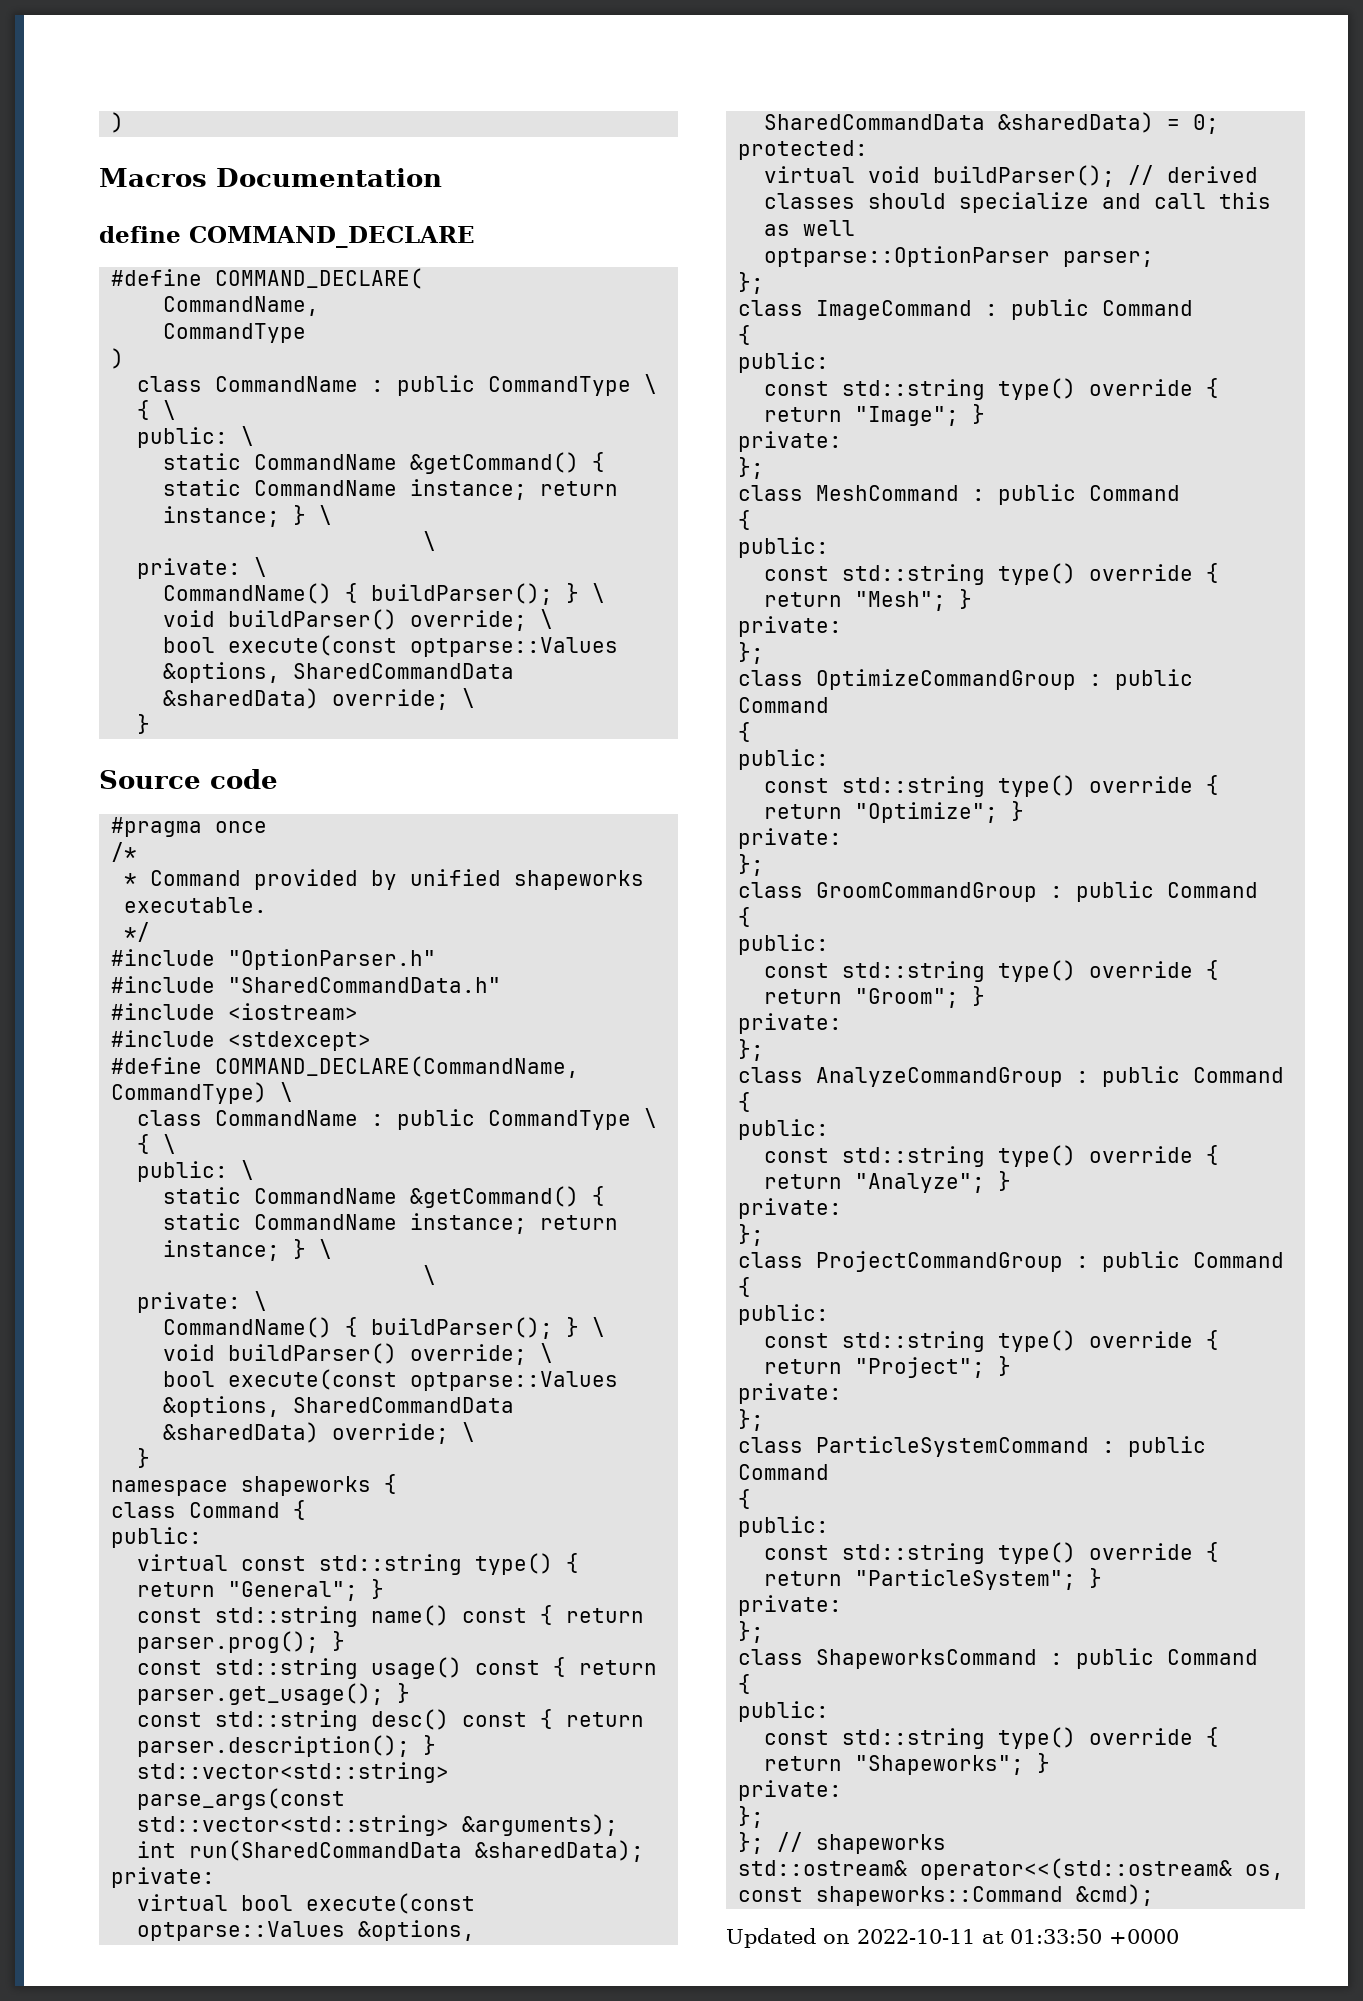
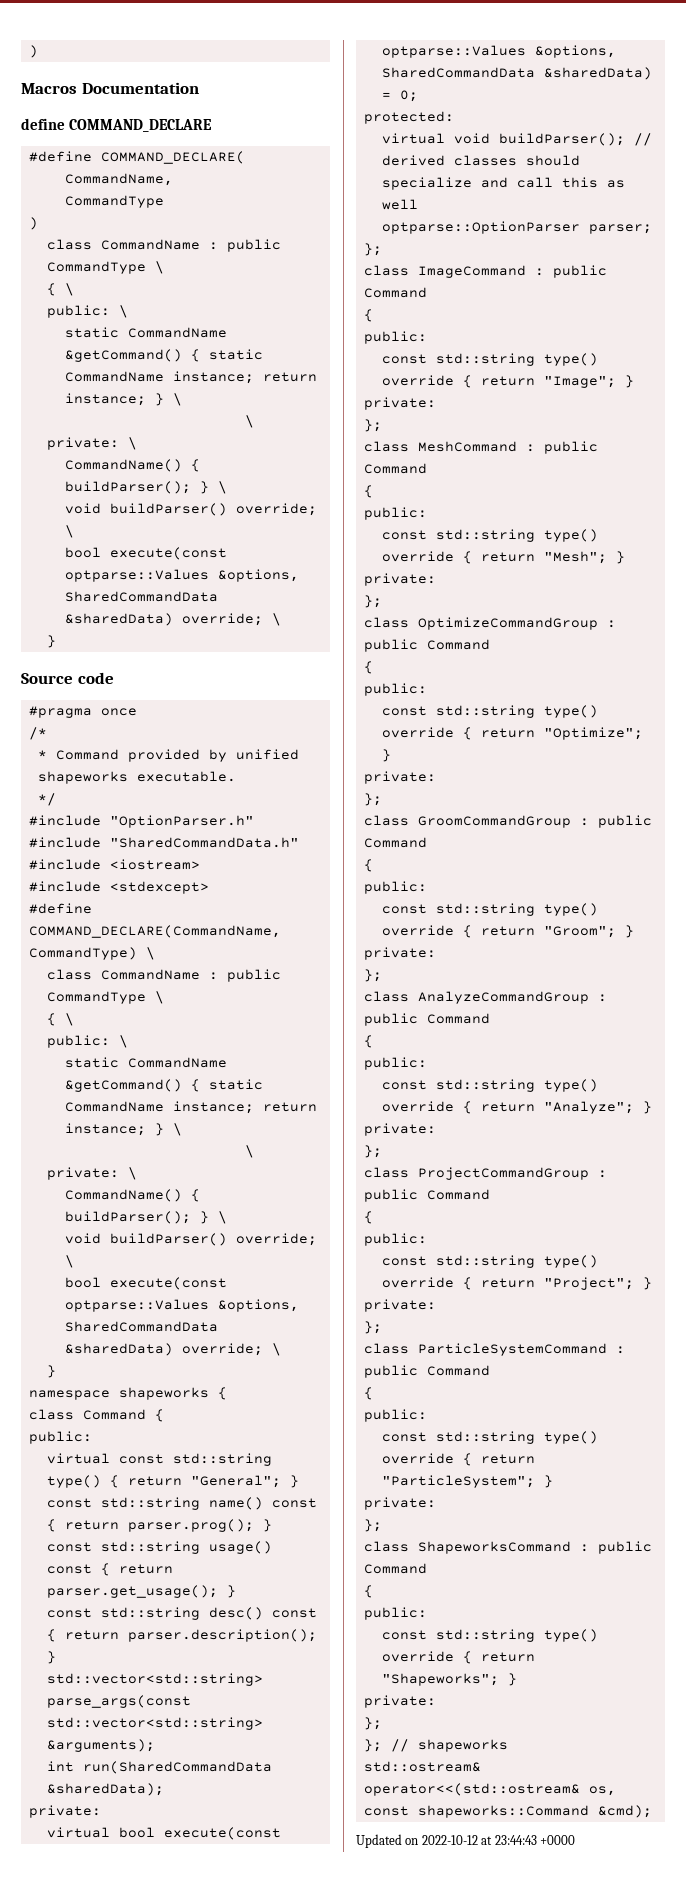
[857,1929,1102,1944] 2022-10-11 at 01:33:50 -> [421,1835,537,1845] 2022-10-12 at 23:44:43

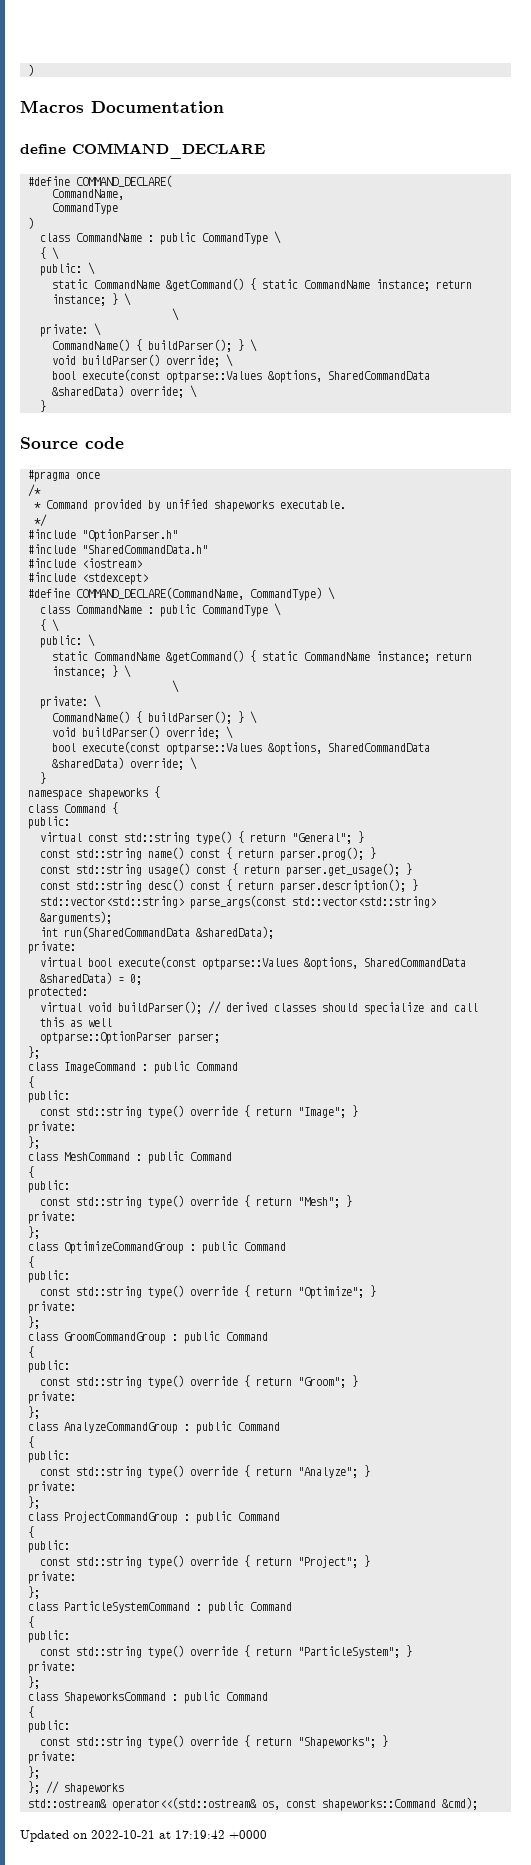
[421,1835,537,1845] 2022-10-12 at 23:44:43 -> [91,1830,225,1839] 2022-10-21 at 17:19:42

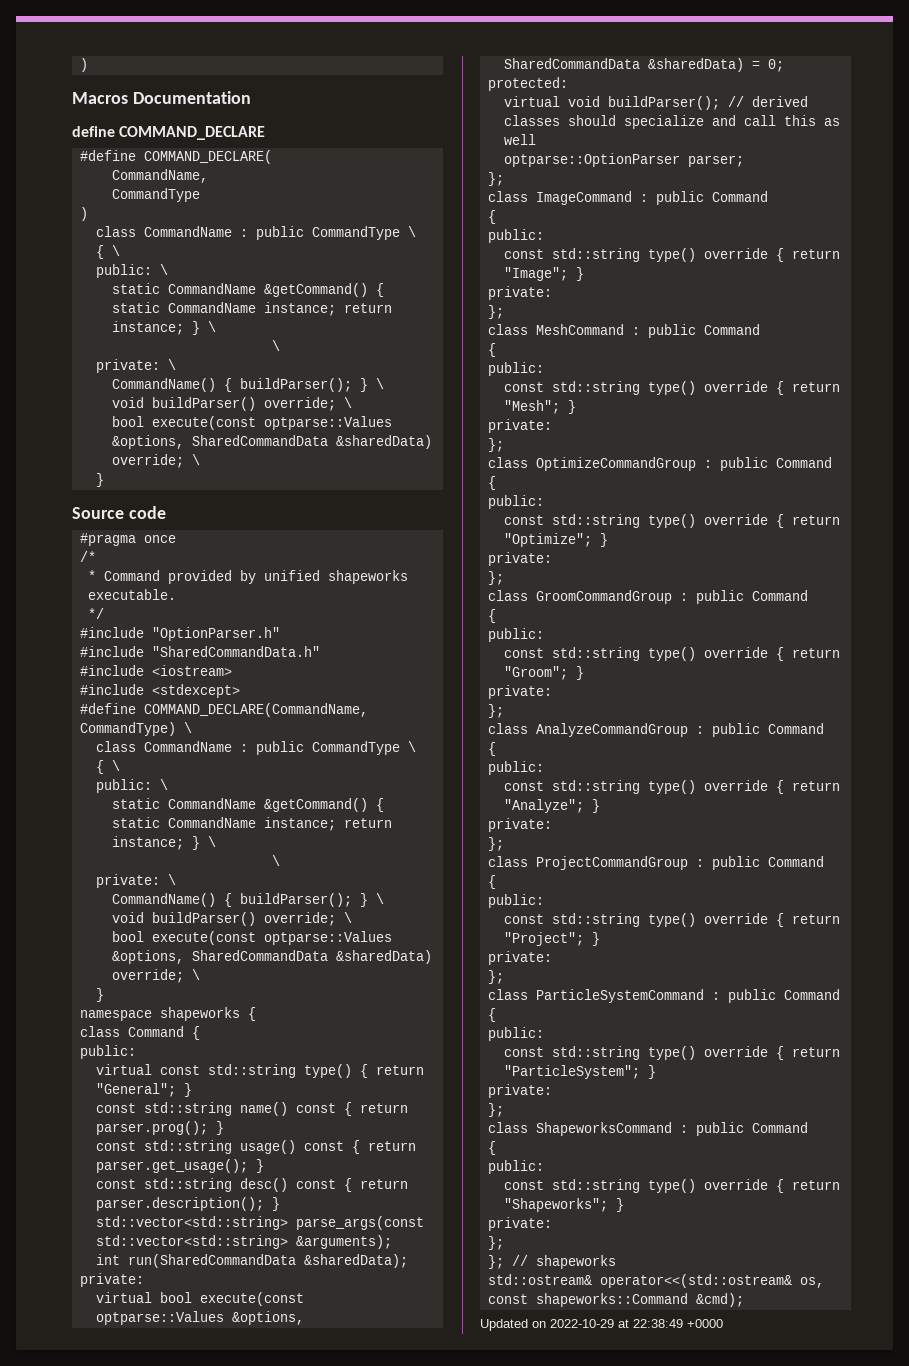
[91,1830,225,1839] 2022-10-21 at 17:19:42 -> [550,1319,683,1328] 2022-10-29 at 22:38:49

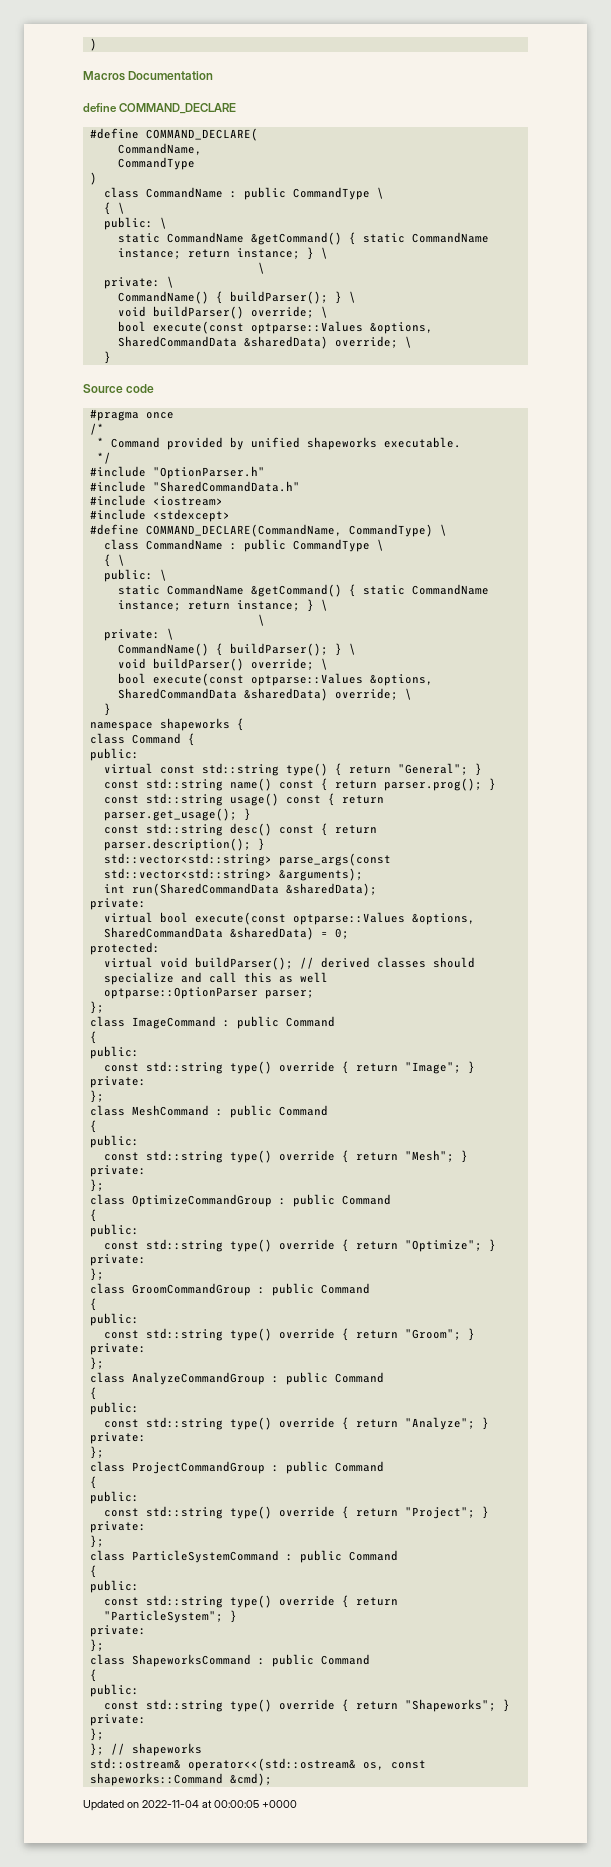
[550,1319,683,1328] 2022-10-29 at 22:38:49 -> [142,1800,259,1808] 2022-11-04 at 00:00:05

